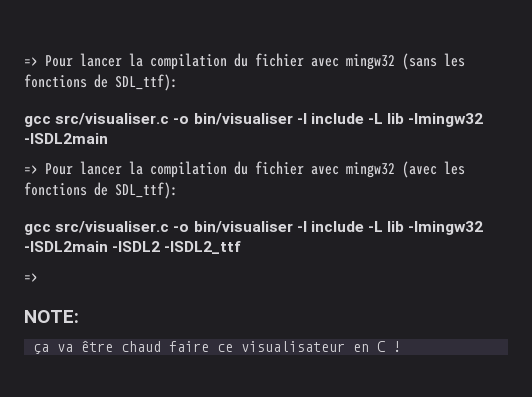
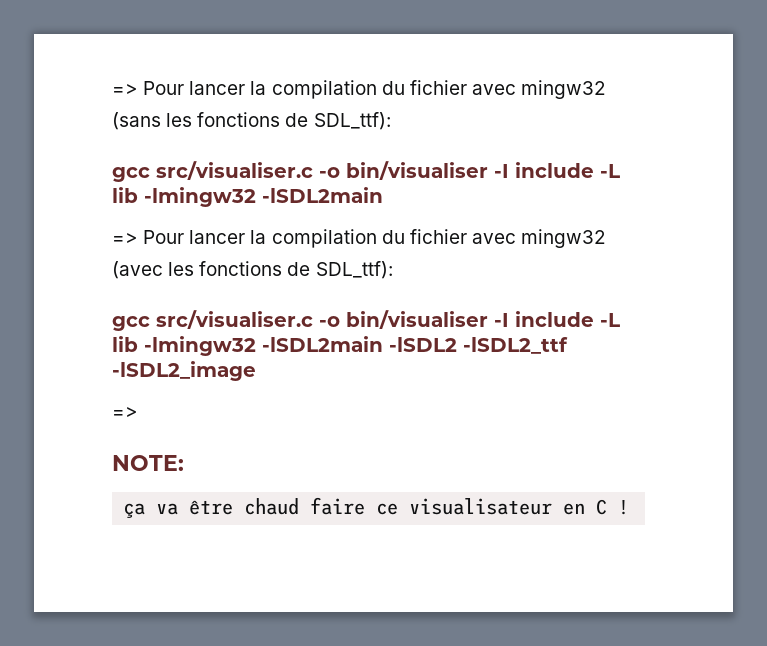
(242, 247) none -> [112,361,256,381] -lSDL2_image

